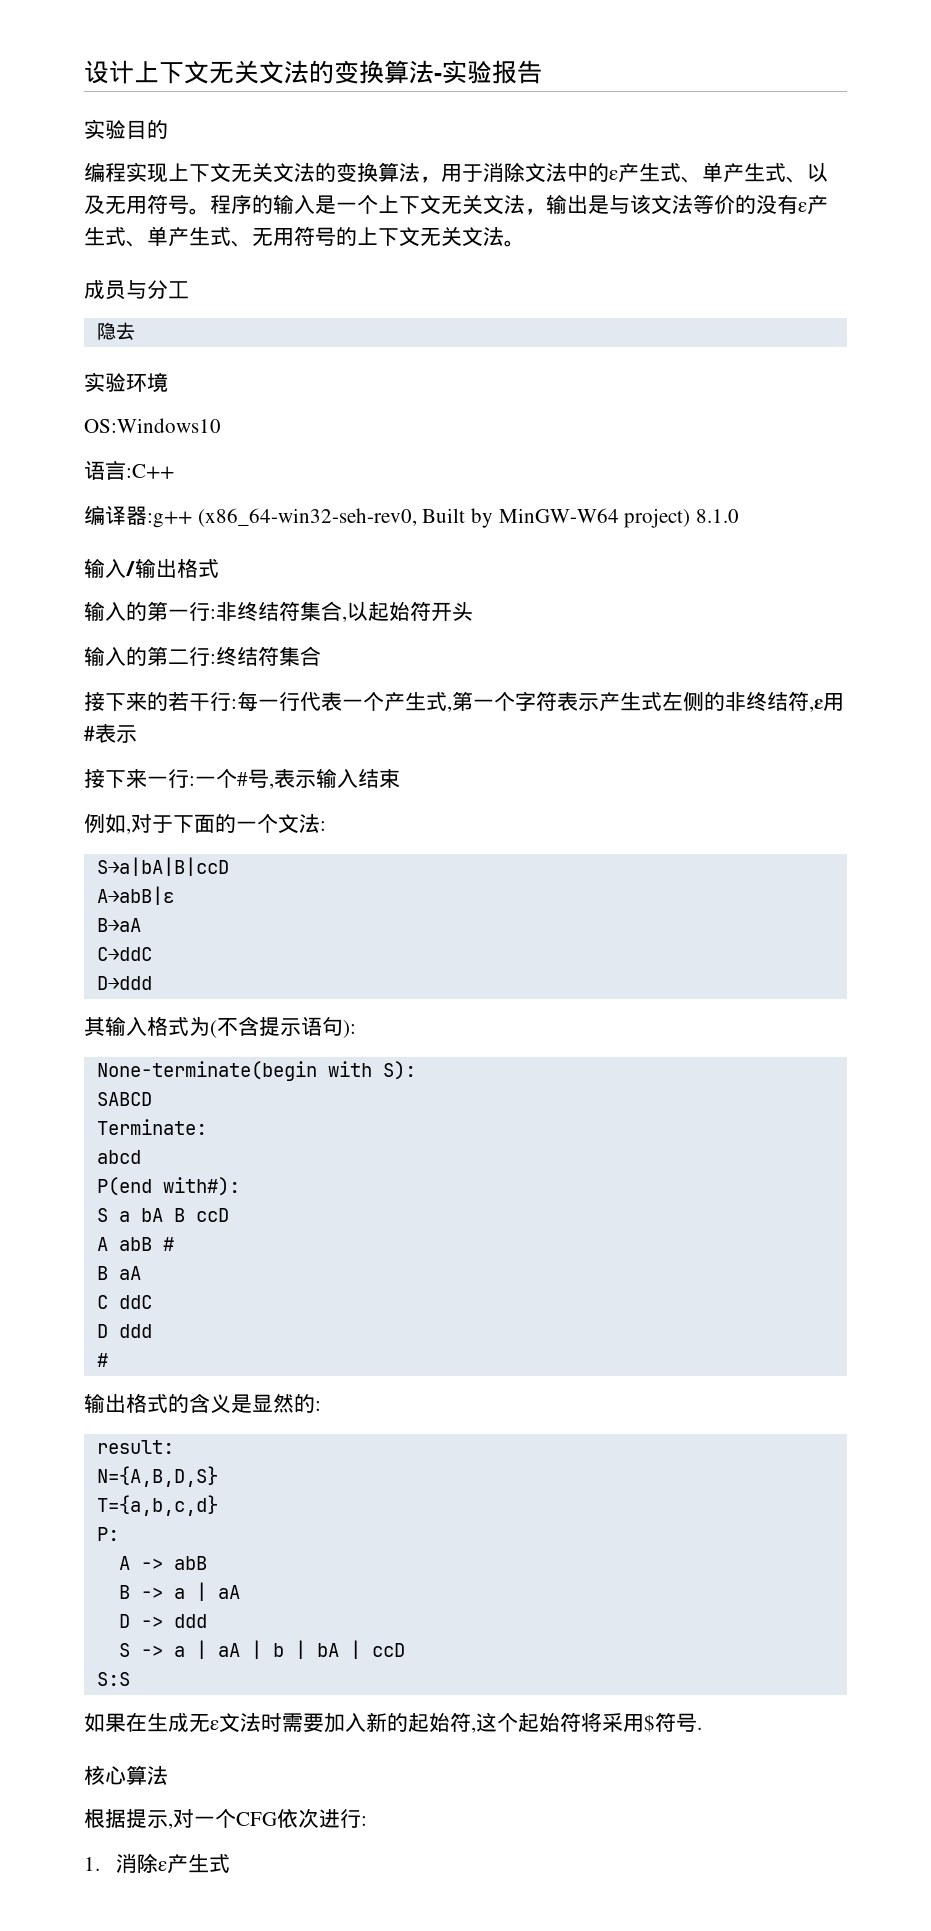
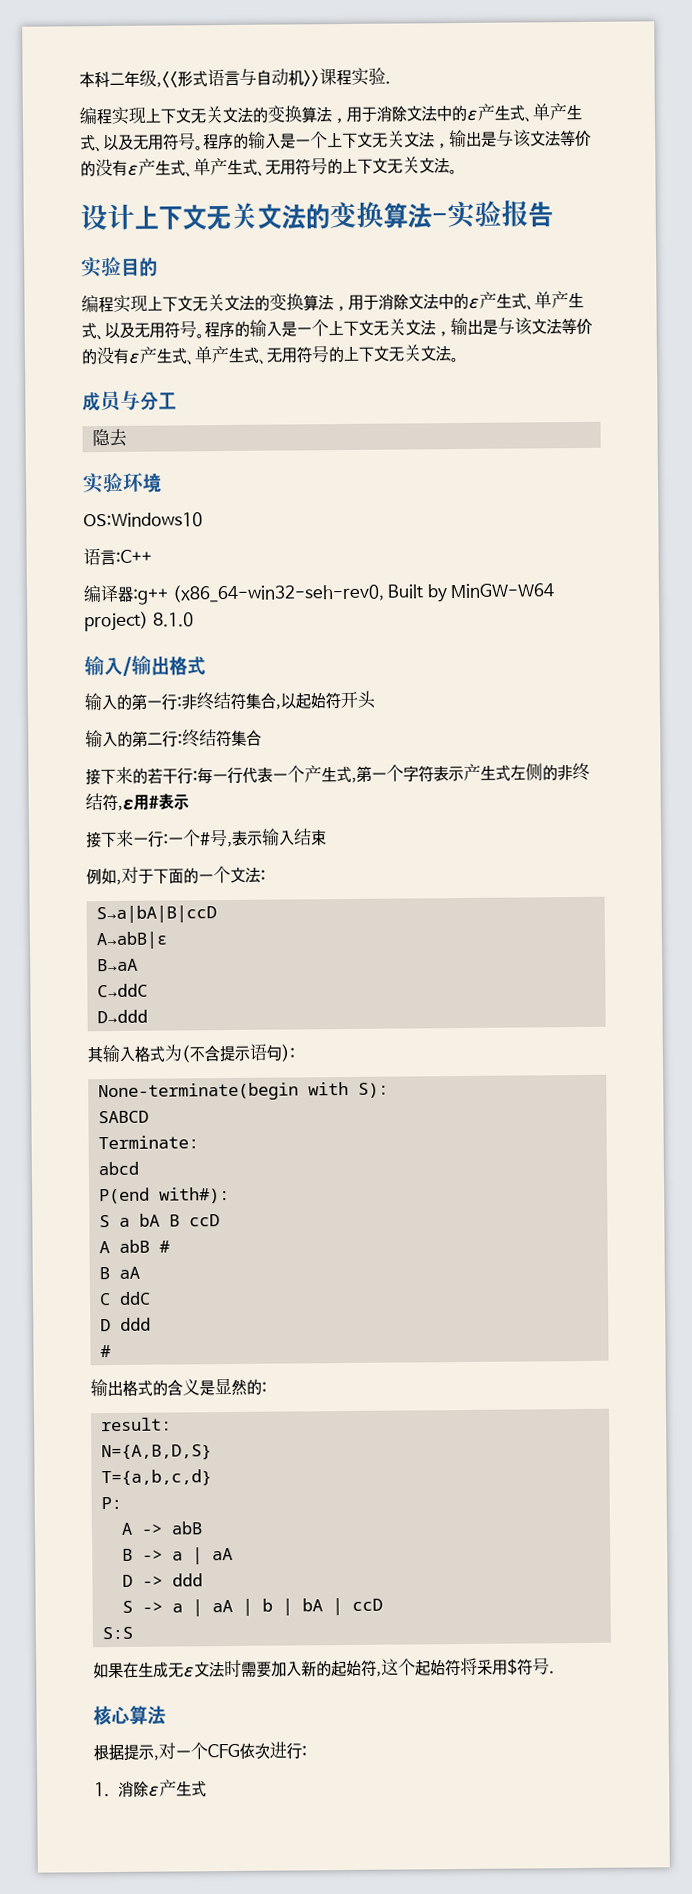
(84, 72) none -> [79,67,391,88] [79,103,582,125] [80,129,592,153] [80,156,458,178] 本科二年级,<<形式语言与自动机>>课程实验. // 编程实现上下文无关文法的变换算法，用于消除文法中的ε产生式、单产生式、以及无用符号。程序的输入是一个上下文无关文法，输出是与该文法等价的没有ε产生式、单产生式、无用符号的上下文无关文法。 //

